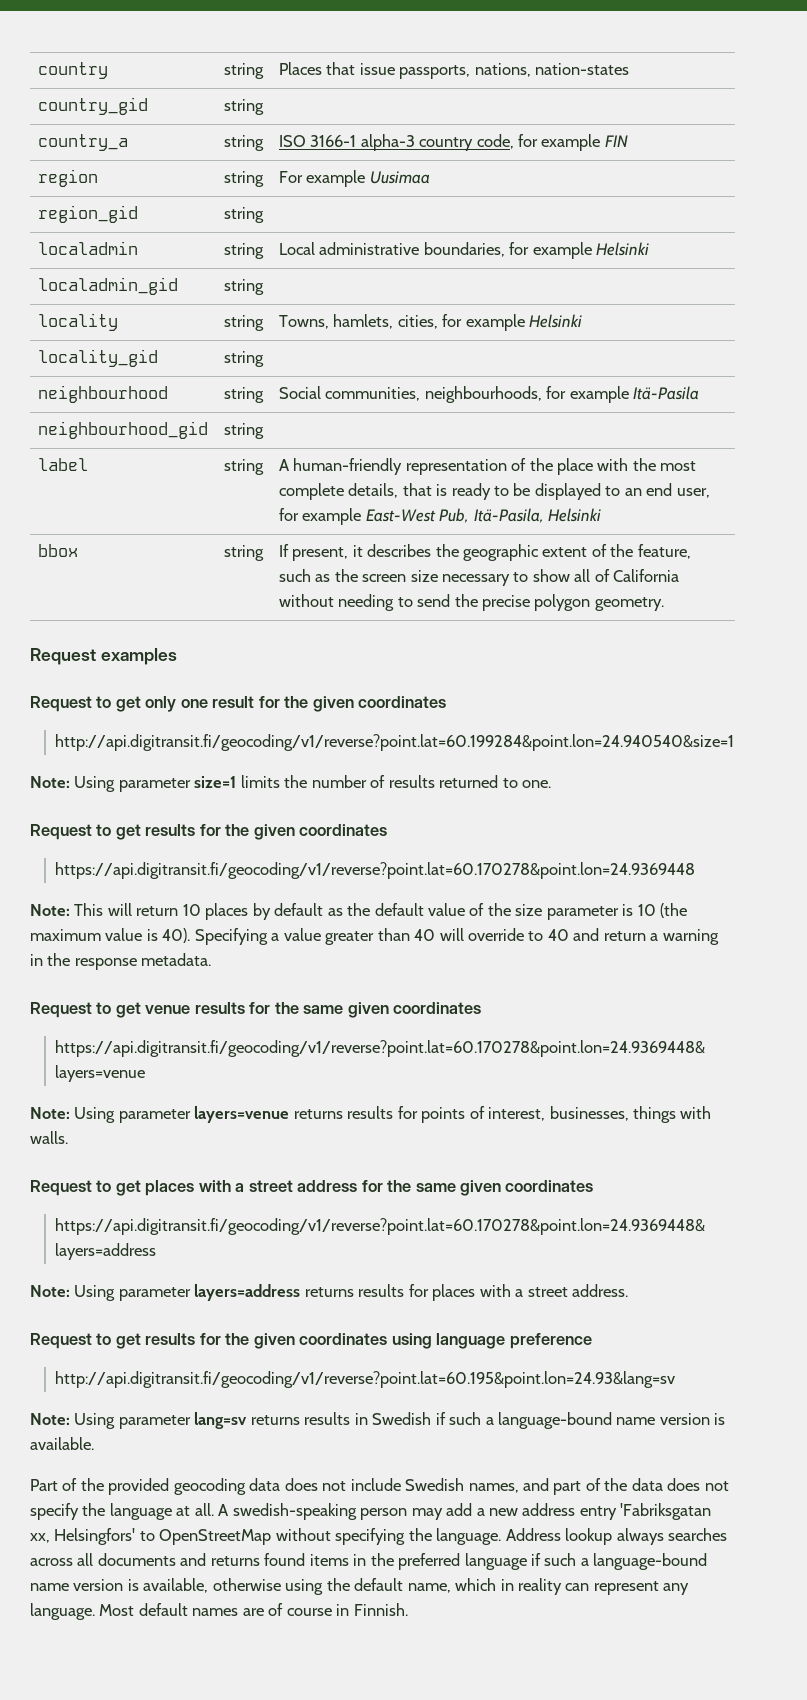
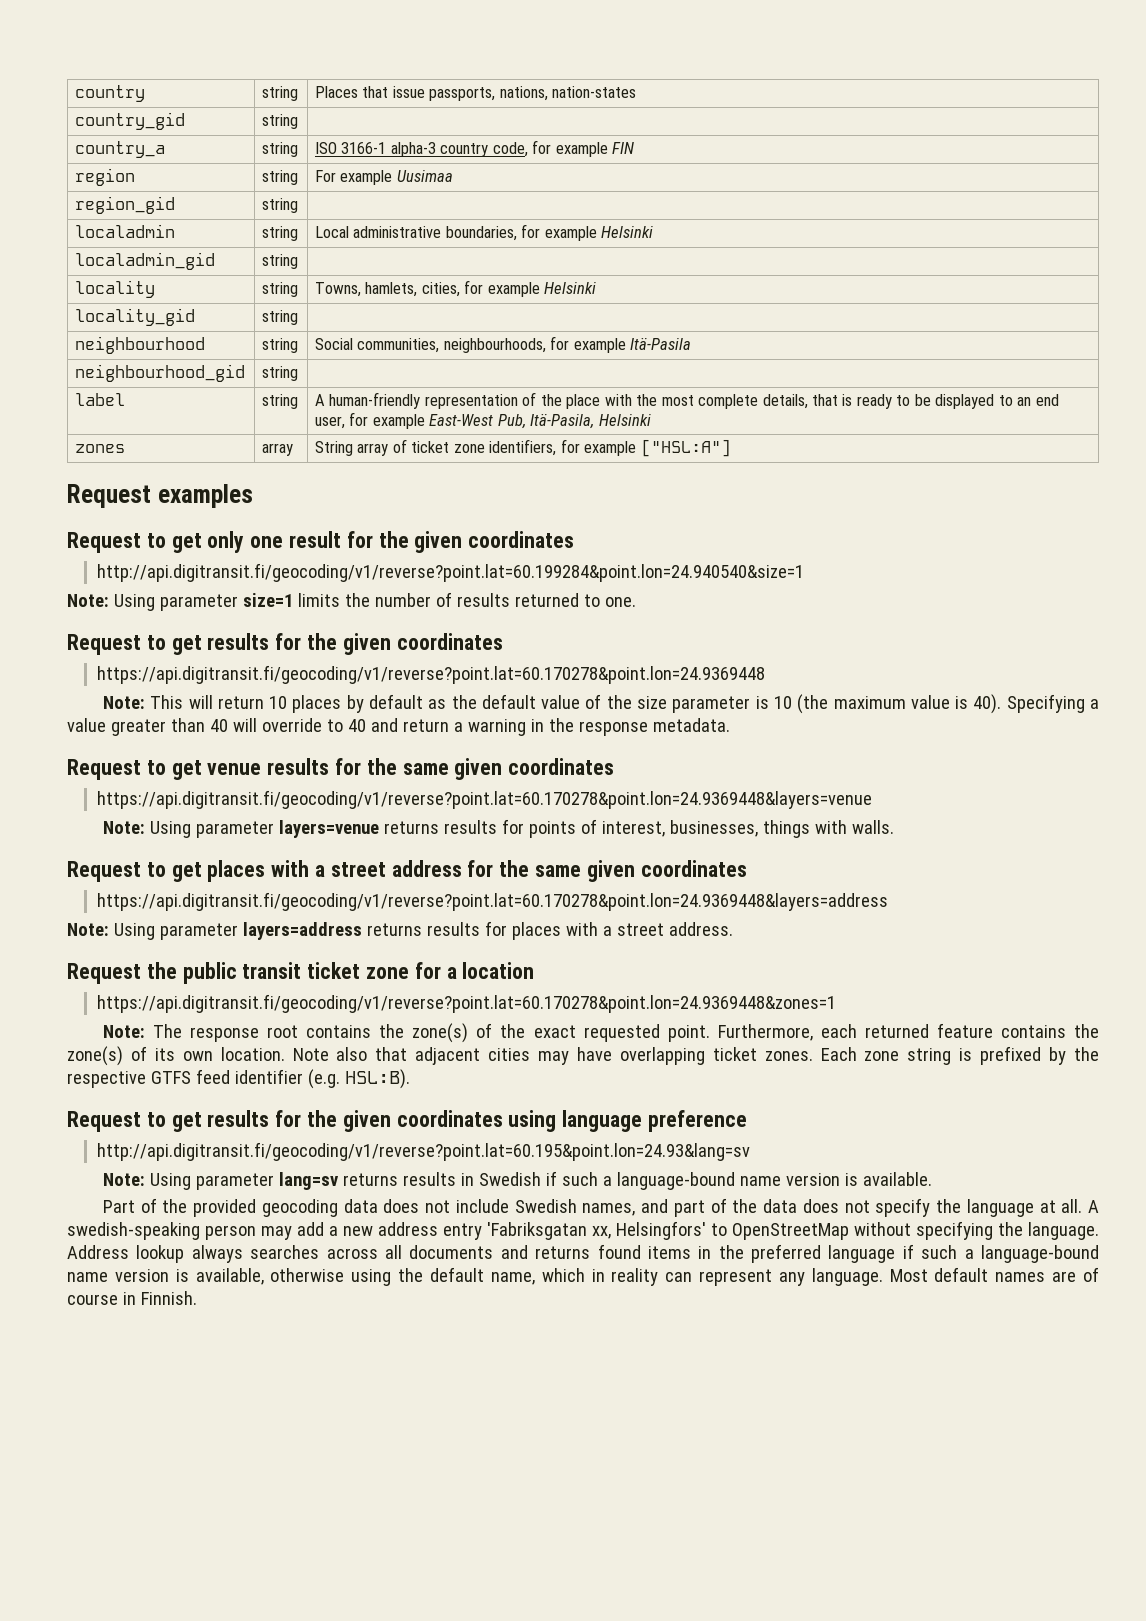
[37,544,78,557] [223,545,264,561] [278,544,691,561] [278,569,680,586] [278,594,664,611] bbox | string | If present, it describes the geographic extent of the feature, such as the screen size necessary to show all of California without needing to send the precise polygon geometry. -> [75,444,126,453] [262,443,294,456] [315,439,731,457] zones | array | String array of ticket zone identifiers, for example ["HSL:A"]
(629, 1290) none -> [67,962,535,984] [97,994,837,1013] [102,1023,1099,1043] [67,1046,1100,1066] [67,1069,410,1089] // Request the public transit ticket zone for a location // https://api.digitransit.fi/geocoding/v1/reverse?point.lat=60.170278&point.lon=24.9369448&zones=1 // Note: The response root contains the zone(s) of the exact requested point. Furthermore, each returned feature contains the zone(s) of its own location. Note also that adjacent cities may have overlapping ticket zones. Each zone string is prefixed by the respective GTFS feed identifier (e.g. HSL:B).

